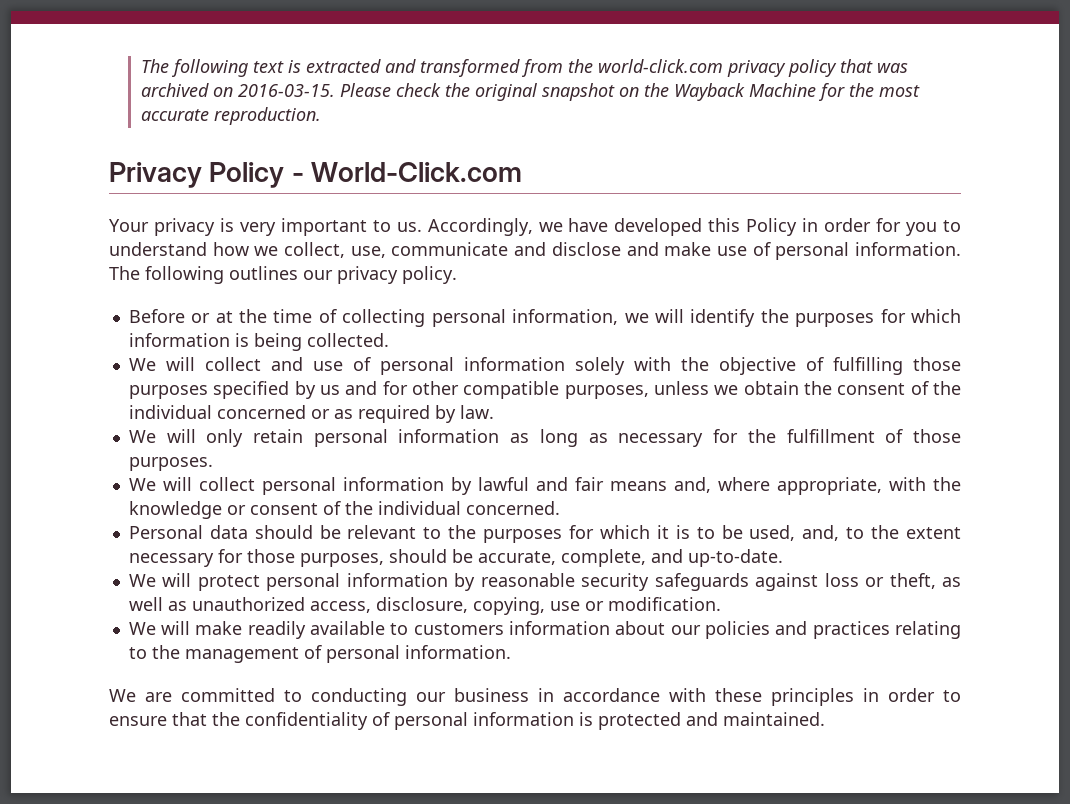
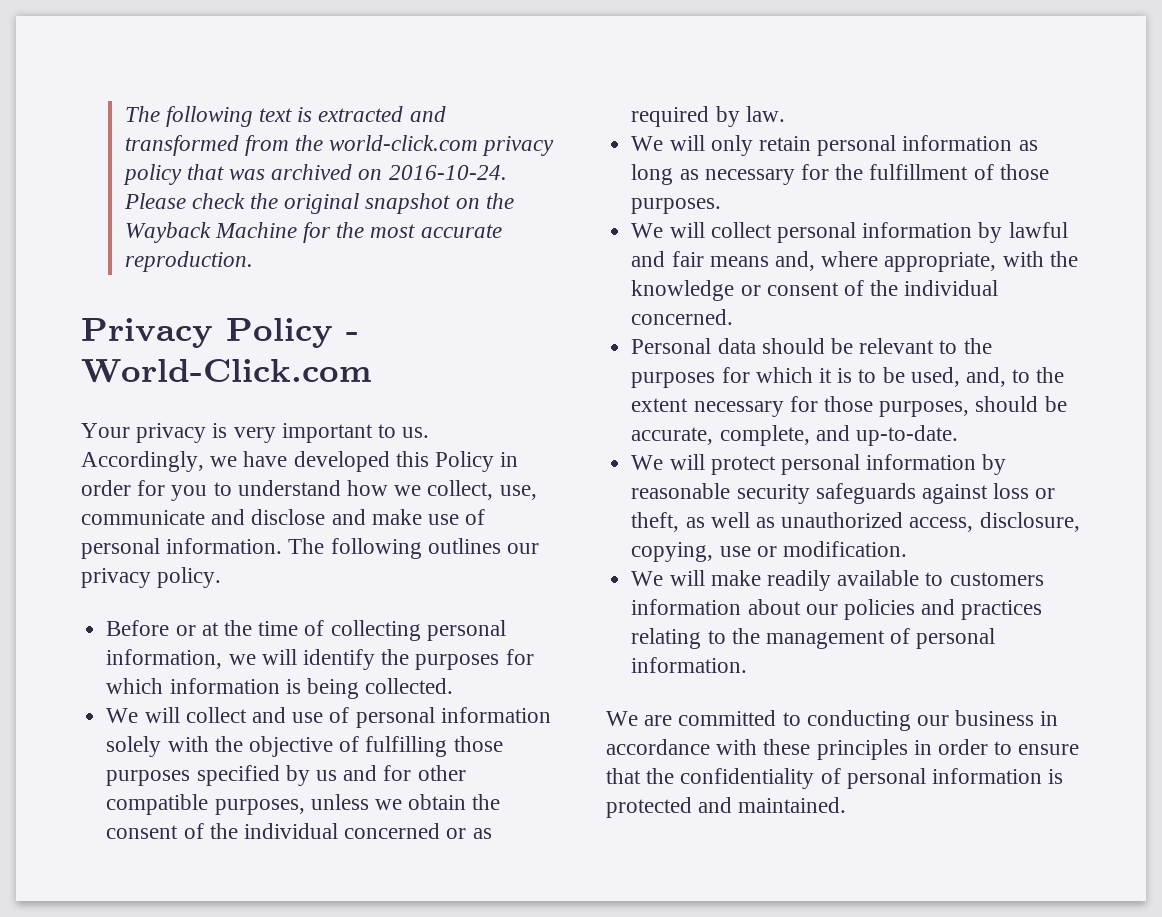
[238,84,336,97] 2016-03-15. -> [388,165,507,180] 2016-10-24.

